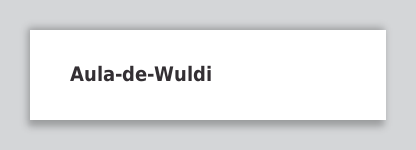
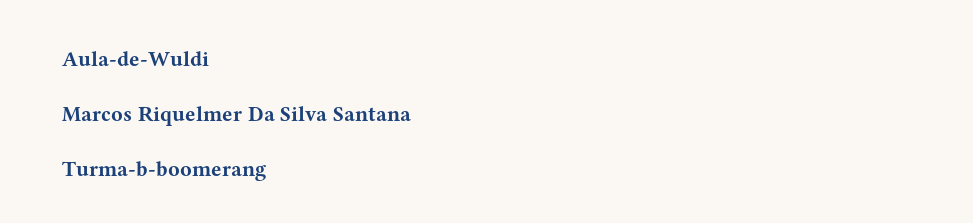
(212, 73) none -> [62,106,412,126] [62,161,266,181] // Marcos Riquelmer Da Silva Santana // Turma-b-boomerang

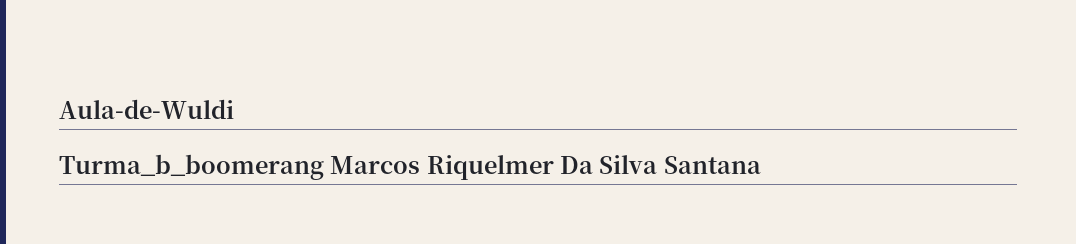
(209, 58) none -> [59,154,324,180] Turma_b_boomerang
[62,161,266,181] // Turma-b-boomerang -> (761, 165) none

